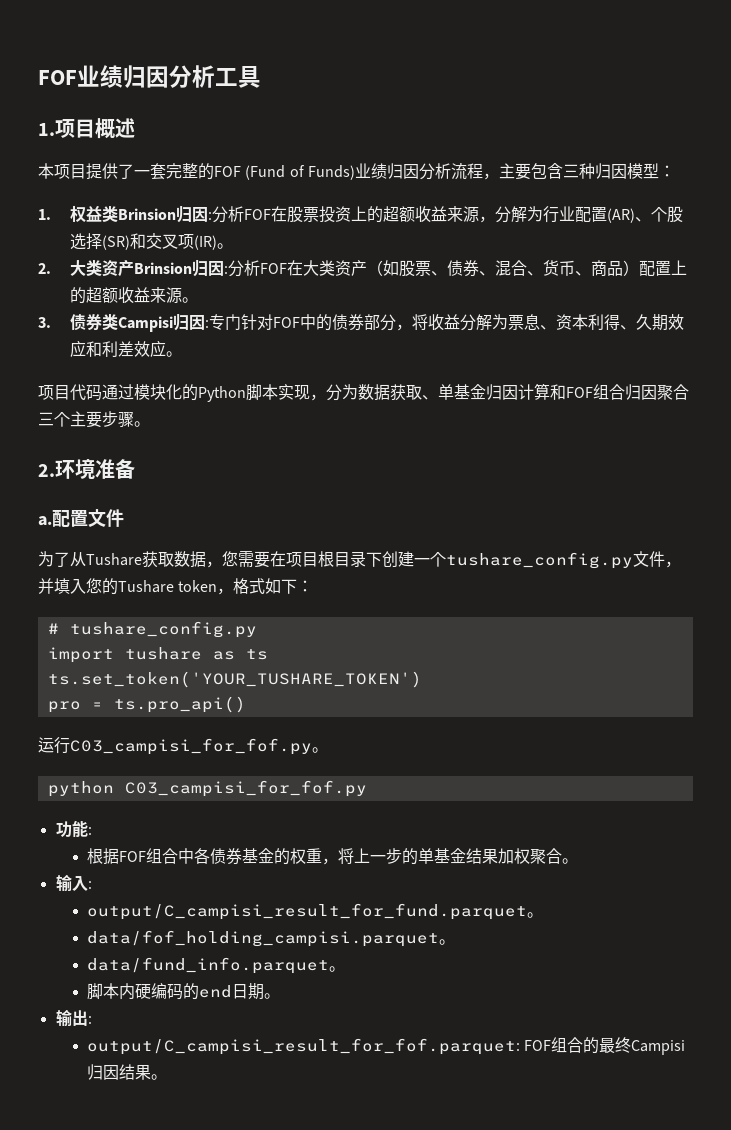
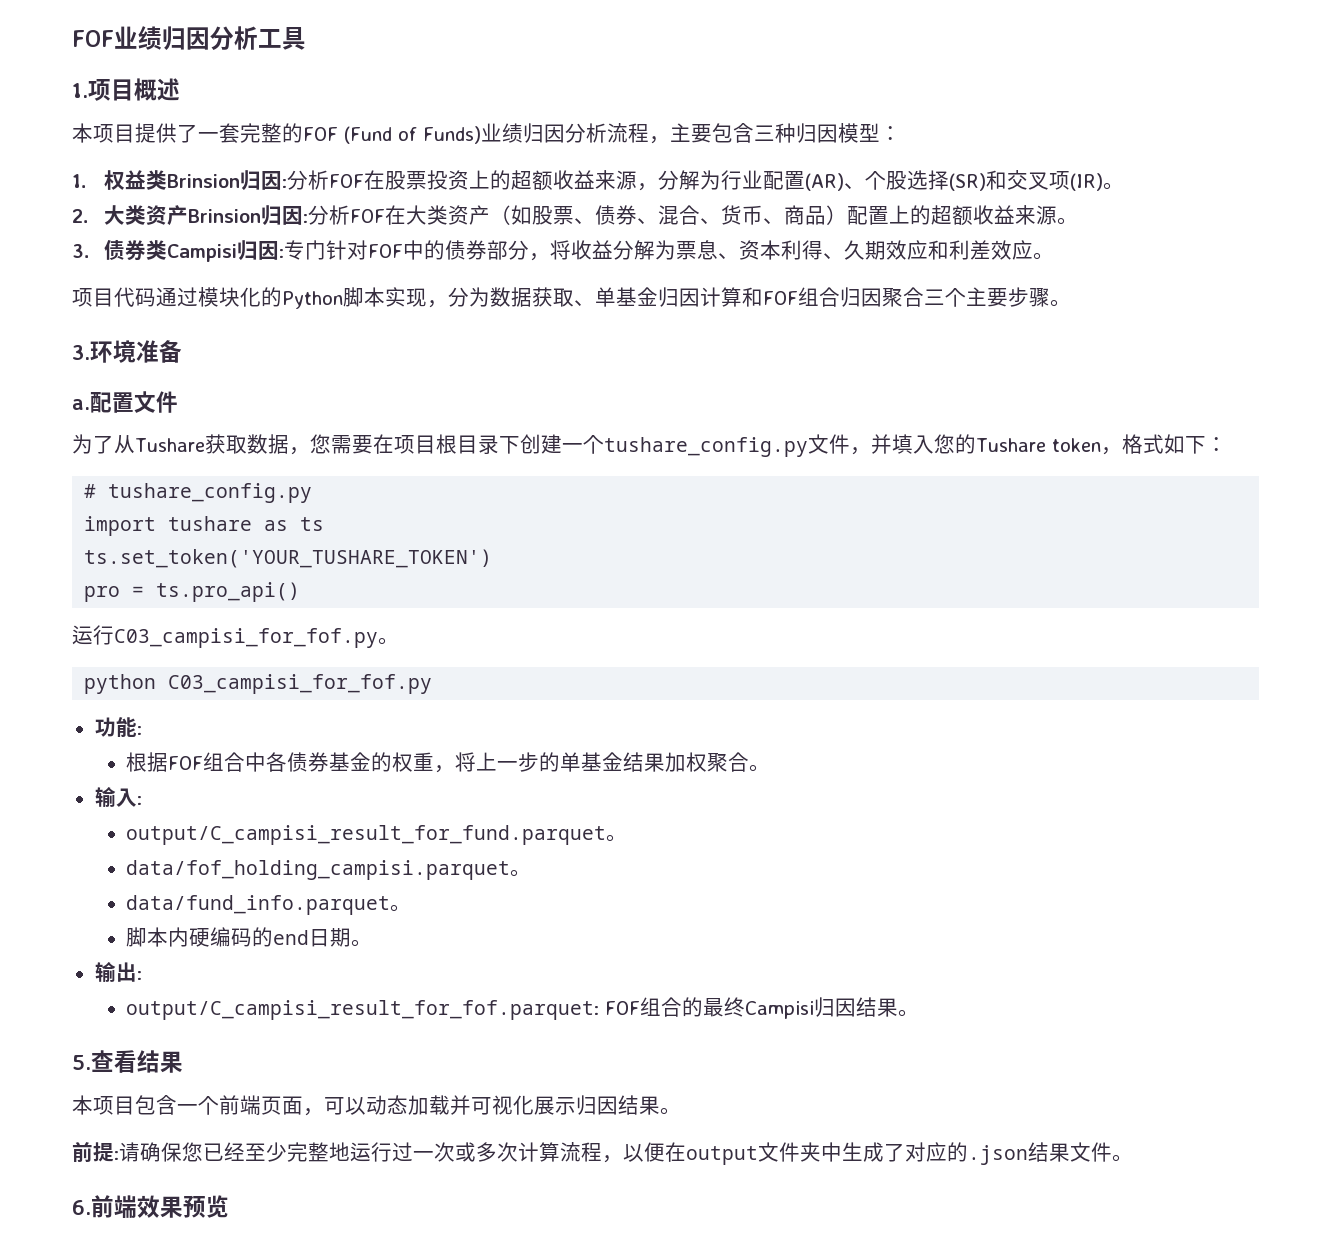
[38,464,55,477] 2. -> [72,345,90,360] 3.
(168, 1077) none -> [72,1050,183,1073] [72,1095,681,1116] [72,1142,1133,1165] [72,1195,229,1218] // 5.查看结果 // 本项目包含一个前端页面，可以动态加载并可视化展示归因结果。 // 前提:请确保您已经至少完整地运行过一次或多次计算流程，以便在output文件夹中生成了对应的.json结果文件。 // 6.前端效果预览

